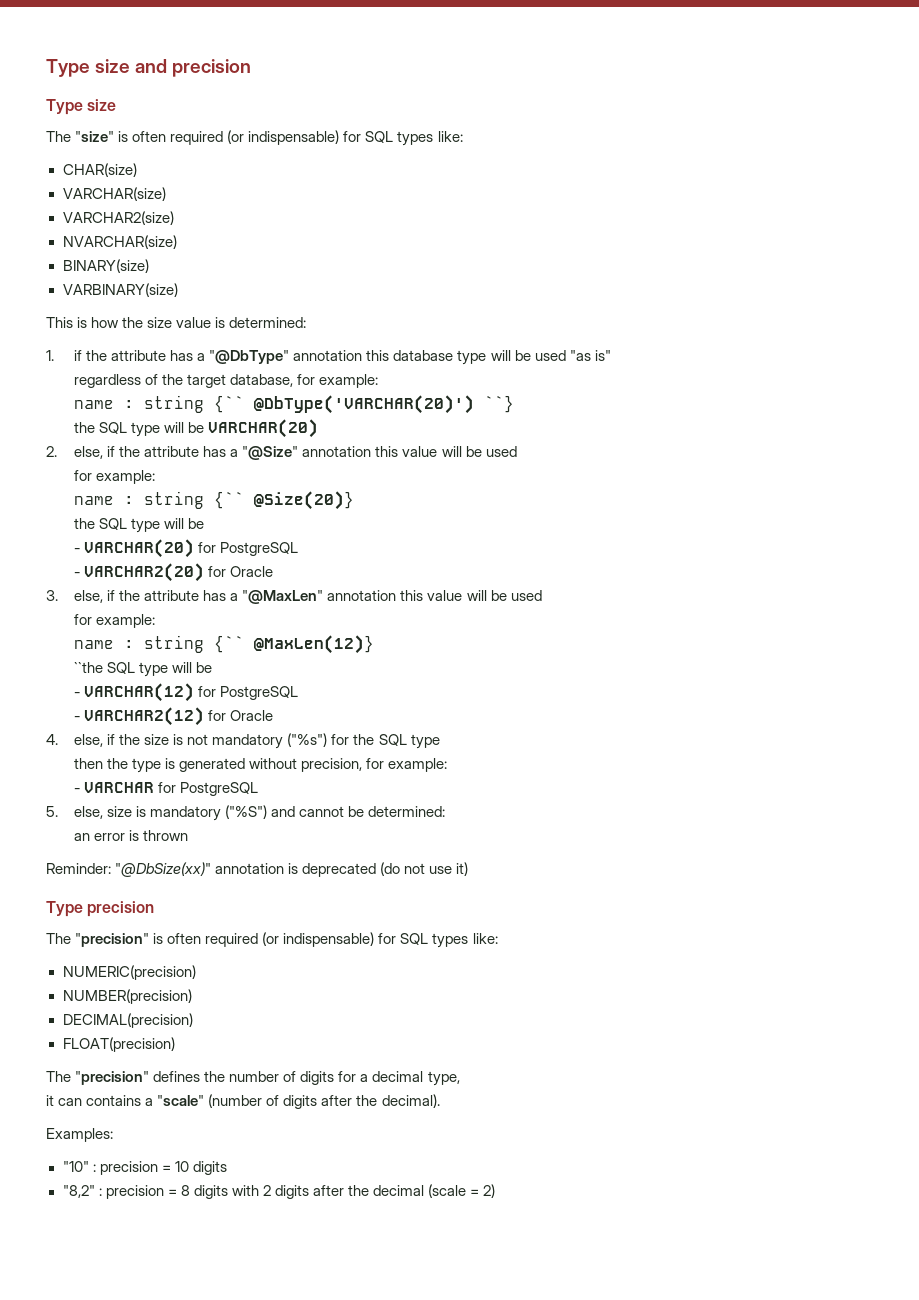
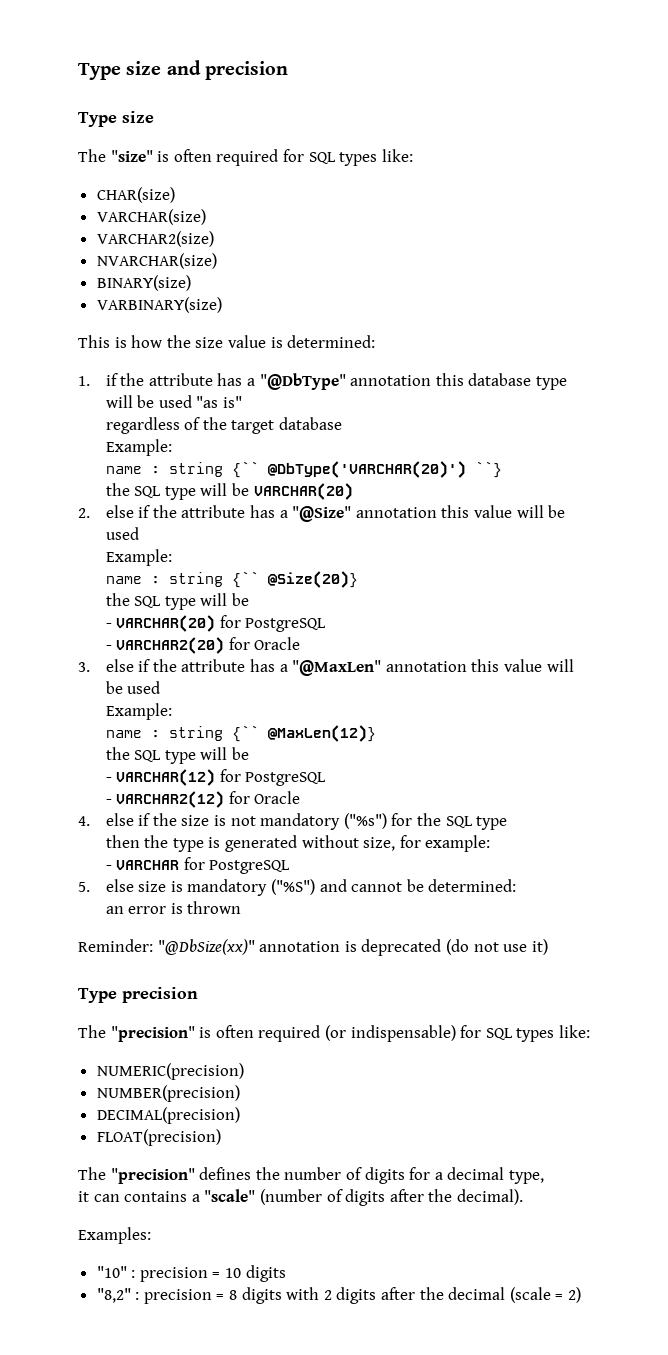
[227,130,340,145] (or indispensable) -> (279, 157) none
[230,374,379,388] database, for example: -> [278,417,342,430] [105,439,172,456] database // Example:
[73,446,103,459] else, -> [105,505,134,518] else
[73,470,156,484] for example: -> [105,549,172,566] Example:
[73,590,103,603] else, -> [105,659,134,672] else
[73,614,156,628] for example: -> [105,703,172,720] Example:
[73,662,103,673] ``the -> [105,747,130,760] the
[73,734,103,747] else, -> [105,813,134,826] else
[301,758,363,772] precision, -> [363,837,396,851] size,
[73,806,103,819] else, -> [105,879,134,892] else

